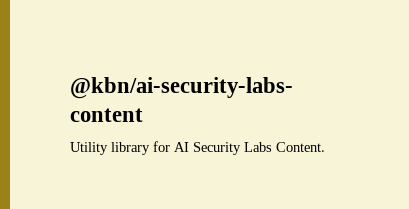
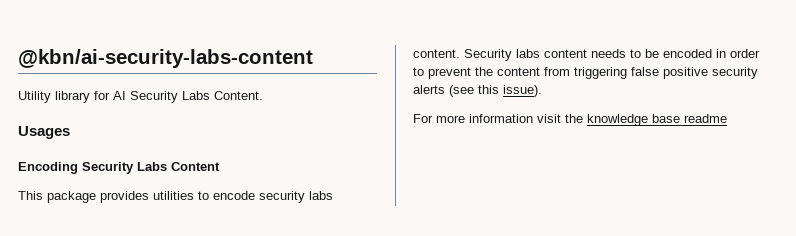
(325, 147) none -> [18,126,70,139] [18,162,220,174] [18,191,333,203] [413,49,760,61] [413,67,758,79] [413,85,542,97] [413,114,727,126] // Usages // Encoding Security Labs Content // This package provides utilities to encode security labs content. Security labs content needs to be encoded in order to prevent the content from triggering false positive security alerts (see this issue). // For more information visit the knowledge base readme

